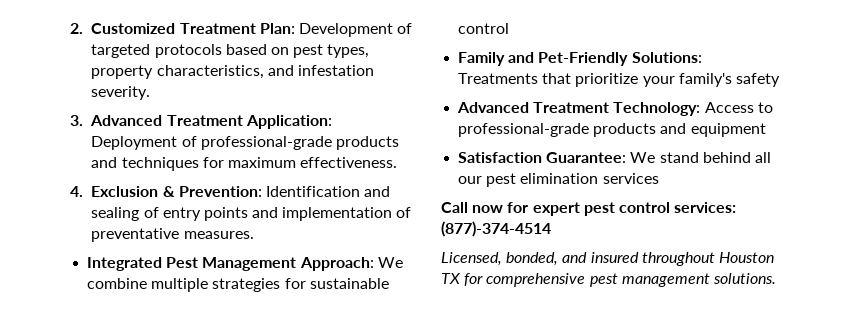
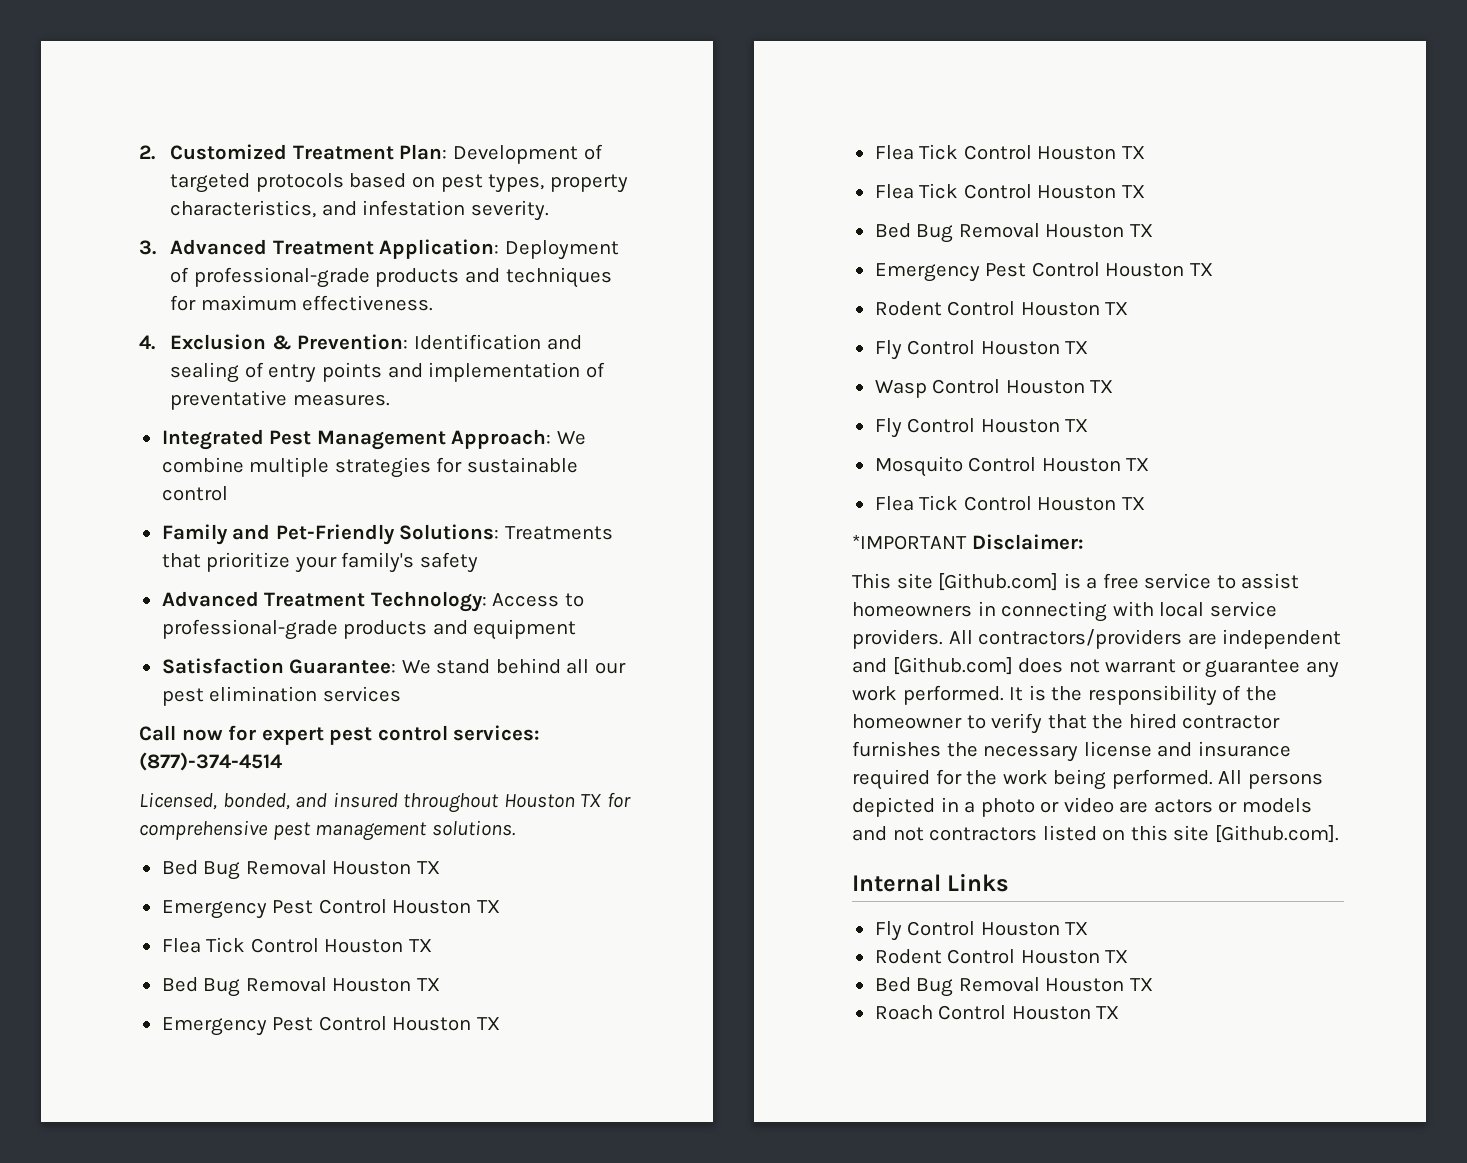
(776, 278) none -> [161,860,440,880] [161,899,500,919] [161,937,432,953] [161,977,440,997] [161,1016,500,1036] [874,144,1145,160] [874,183,1145,199] [874,223,1153,243] [874,262,1213,282] [874,301,1129,316] [874,340,1089,360] [874,379,1114,398] [874,418,1089,438] [874,456,1150,477] [874,495,1145,511] [852,534,1084,550] [852,573,1300,591] [852,601,1277,622] [852,629,1342,649] [852,657,1339,678] [852,685,1277,706] [852,713,1281,734] [852,741,1291,762] [852,769,1323,790] [852,797,1312,817] [852,825,1339,843] [852,873,1010,892] [874,921,1089,941] [874,949,1129,964] [874,977,1153,997] [874,1005,1120,1020] // Bed Bug Removal Houston TX // Emergency Pest Control Houston TX // Flea Tick Control Houston TX // Bed Bug Removal Houston TX // Emergency Pest Control Houston TX // Flea Tick Control Houston TX // Flea Tick Control Houston TX // Bed Bug Removal Houston TX // Emergency Pest Control Houston TX // Rodent Control Houston TX // Fly Control Houston TX // Wasp Control Houston TX // Fly Control Houston TX // Mosquito Control Houston TX // Flea Tick Control Houston TX // *IMPORTANT Disclaimer: // This site [Github.com] is a free service to assist homeowners in connecting with local service providers. All contractors/providers are independent and [Github.com] does not warrant or guarantee any work performed. It is the responsibility of the homeowner to verify that the hired contractor furnishes the necessary license and insurance required for the work being performed. All persons depicted in a photo or video are actors or models and not contractors listed on this site [Github.com]. // Internal Links // Fly Control Houston TX // Rodent Control Houston TX // Bed Bug Removal Houston TX // Roach Control Houston TX

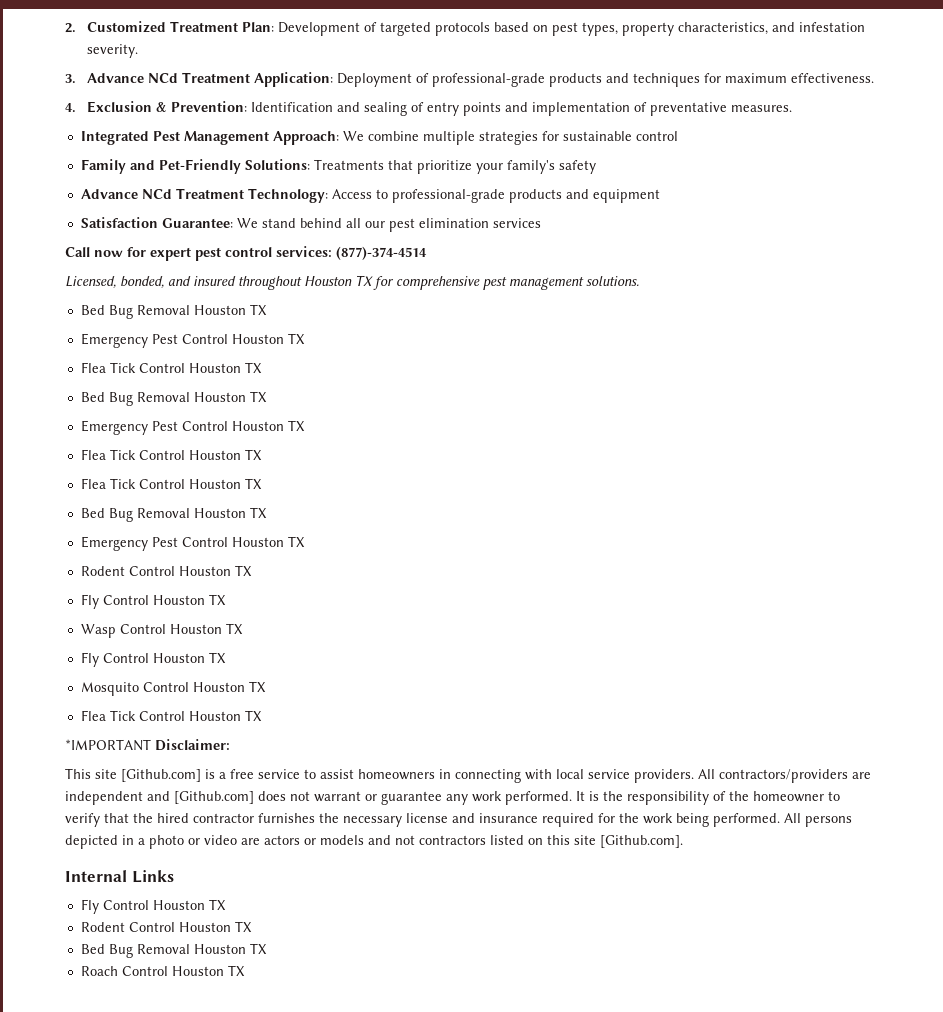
[170,239,268,255] Advanced -> [86,73,178,83] Advance NCd
[161,591,259,607] Advanced -> [80,189,172,199] Advance NCd

